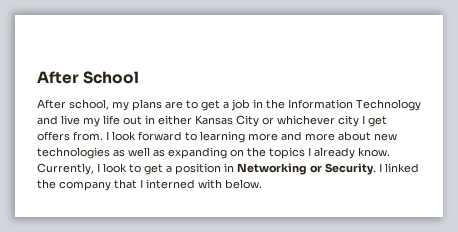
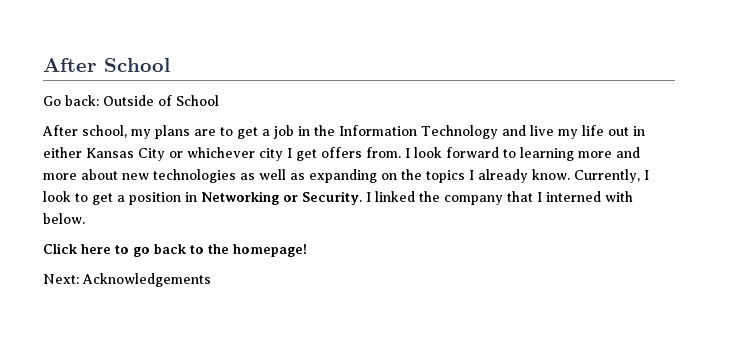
(140, 77) none -> [43,95,219,106] // Go back: Outside of School
(262, 184) none -> [43,243,307,257] [43,273,211,287] // Click here to go back to the homepage! // Next: Acknowledgements

